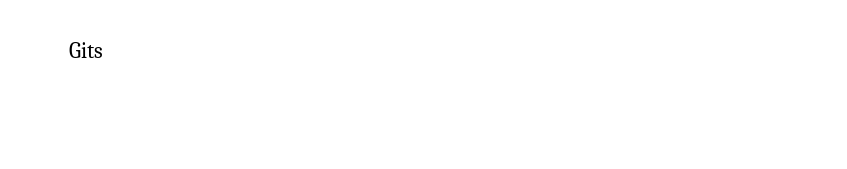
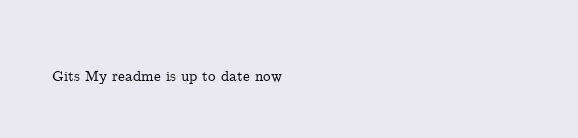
(103, 50) none -> [85,70,282,84] My readme is up to date now

